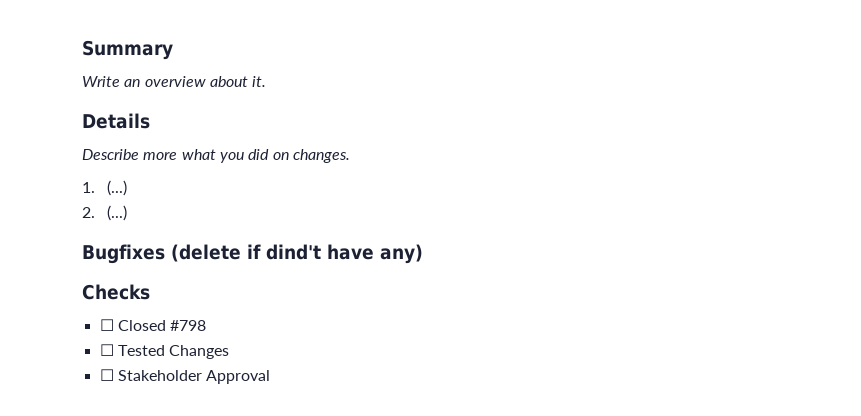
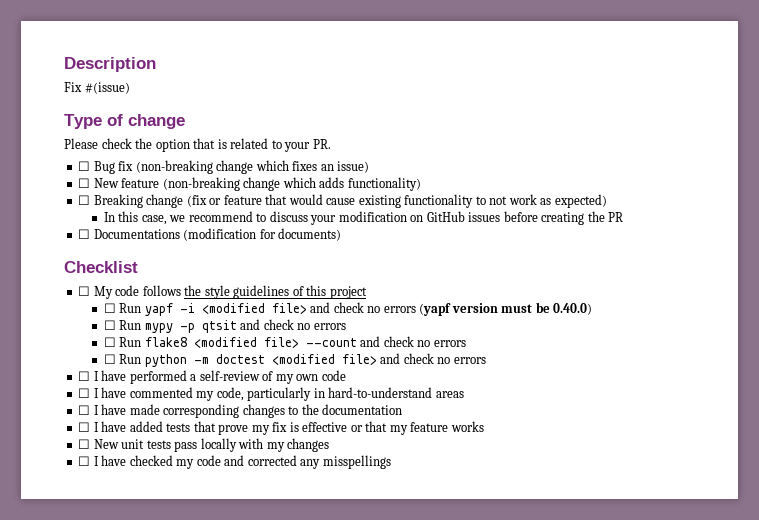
[82,40,173,60] [82,76,267,87] [82,113,150,129] [82,149,350,163] [82,180,128,196] [82,205,128,221] [82,244,423,264] [82,284,150,300] [99,319,207,331] [99,344,230,359] [99,369,271,384] Summary // Write an overview about it. // Details // Describe more what you did on changes. // 1. (...) // 2. (...) // Bugfixes (delete if dind't have any) // Checks // ☐ Closed #798 // ☐ Tested Changes // ☐ Stakeholder Approval -> [64,57,156,72] [64,82,130,94] [64,114,185,129] [64,138,331,152] [78,160,370,174] [78,177,421,191] [78,194,607,208] [103,211,624,225] [78,228,342,241] [64,261,138,273] [78,285,367,299] [103,302,593,316] [103,319,346,333] [103,336,466,348] [103,353,486,367] [78,370,346,384] [78,387,464,401] [78,404,403,418] [78,421,484,435] [78,438,330,452] [78,455,391,469] Description // Fix #(issue) // Type of change // Please check the option that is related to your PR. // ☐ Bug fix (non-breaking change which fixes an issue) // ☐ New feature (non-breaking change which adds functionality) // ☐ Breaking change (fix or feature that would cause existing functionality to not work as expected) // In this case, we recommend to discuss your modification on GitHub issues before creating the PR // ☐ Documentations (modification for documents) // Checklist // ☐ My code follows the style guidelines of this project // ☐ Run yapf -i <modified file> and check no errors (yapf version must be 0.40.0) // ☐ Run mypy -p qtsit and check no errors // ☐ Run flake8 <modified file> --count and check no errors // ☐ Run python -m doctest <modified file> and check no errors // ☐ I have performed a self-review of my own code // ☐ I have commented my code, particularly in hard-to-understand areas // ☐ I have made corresponding changes to the documentation // ☐ I have added tests that prove my fix is effective or that my feature works // ☐ New unit tests pass locally with my changes // ☐ I have checked my code and corrected any misspellings

